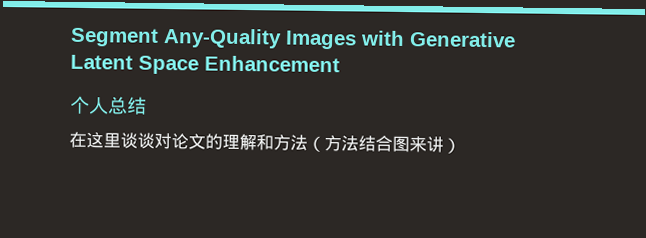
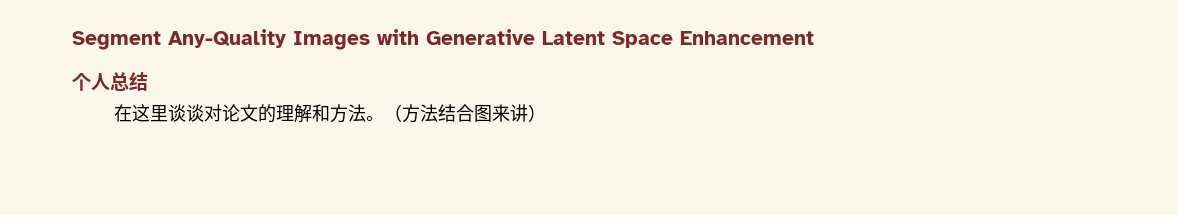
(308, 142) none -> [365,116,384,121] 。

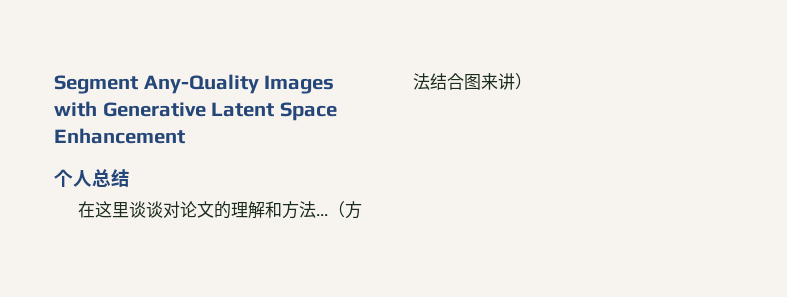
[365,116,384,121] 。 -> [316,214,329,216] ...

